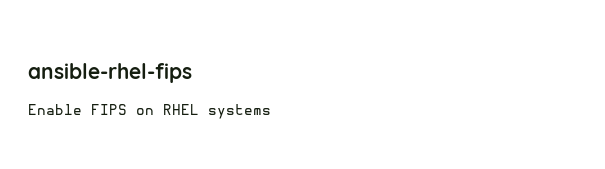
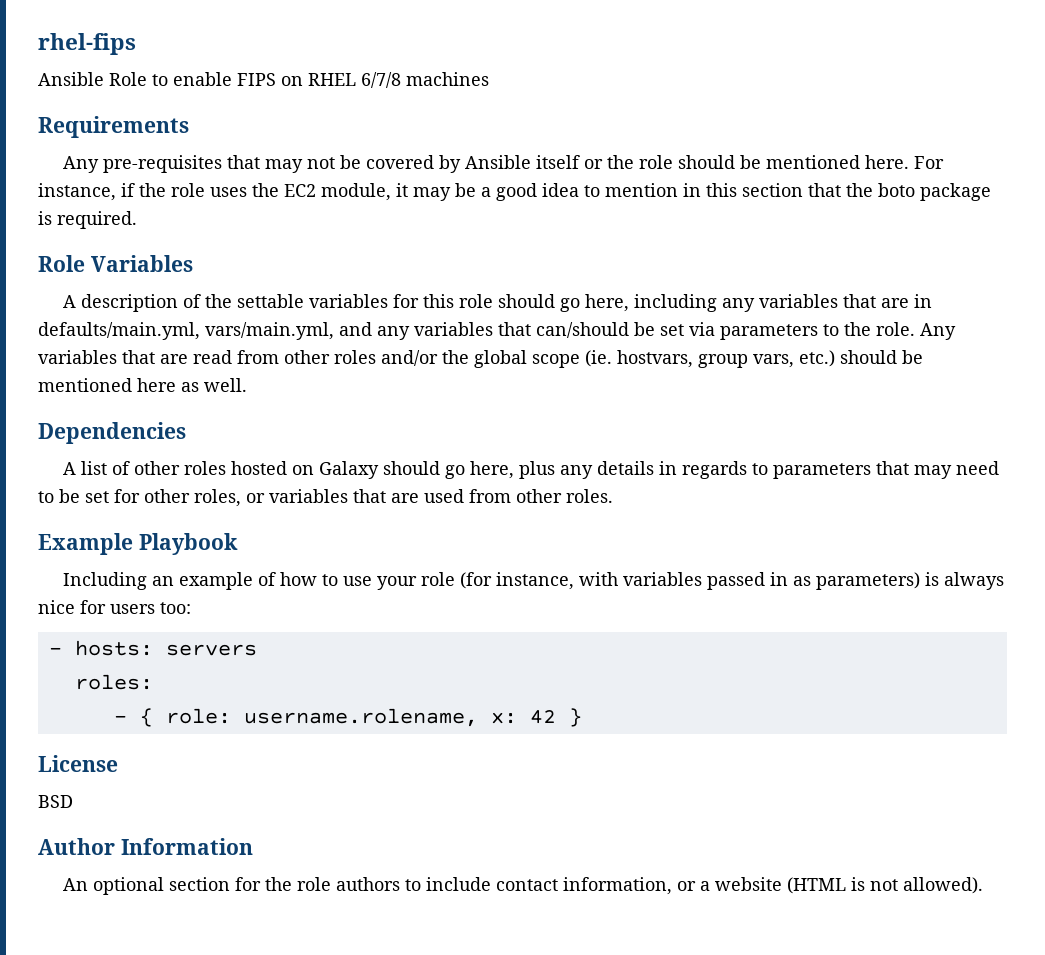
[28,63,192,83] [28,104,271,119] ansible-rhel-fips // Enable FIPS on RHEL systems -> [38,33,136,55] [38,72,489,88] [38,116,189,138] [62,155,944,173] [38,183,991,201] [38,211,137,229] [38,255,193,272] [62,294,932,312] [38,322,956,340] [38,350,923,368] [38,378,247,392] [38,422,186,444] [62,461,999,479] [38,489,613,507] [38,533,238,555] [62,572,1004,590] [38,600,191,614] [48,640,257,656] [74,674,153,690] [113,708,582,727] [38,755,118,772] [38,795,73,808] [38,838,253,855] [62,877,983,895] rhel-fips // Ansible Role to enable FIPS on RHEL 6/7/8 machines // Requirements // Any pre-requisites that may not be covered by Ansible itself or the role should be mentioned here. For instance, if the role uses the EC2 module, it may be a good idea to mention in this section that the boto package is required. // Role Variables // A description of the settable variables for this role should go here, including any variables that are in defaults/main.yml, vars/main.yml, and any variables that can/should be set via parameters to the role. Any variables that are read from other roles and/or the global scope (ie. hostvars, group vars, etc.) should be mentioned here as well. // Dependencies // A list of other roles hosted on Galaxy should go here, plus any details in regards to parameters that may need to be set for other roles, or variables that are used from other roles. // Example Playbook // Including an example of how to use your role (for instance, with variables passed in as parameters) is always nice for users too: // - hosts: servers // roles: // - { role: username.rolename, x: 42 } // License // BSD // Author Information // An optional section for the role authors to include contact information, or a website (HTML is not allowed).

